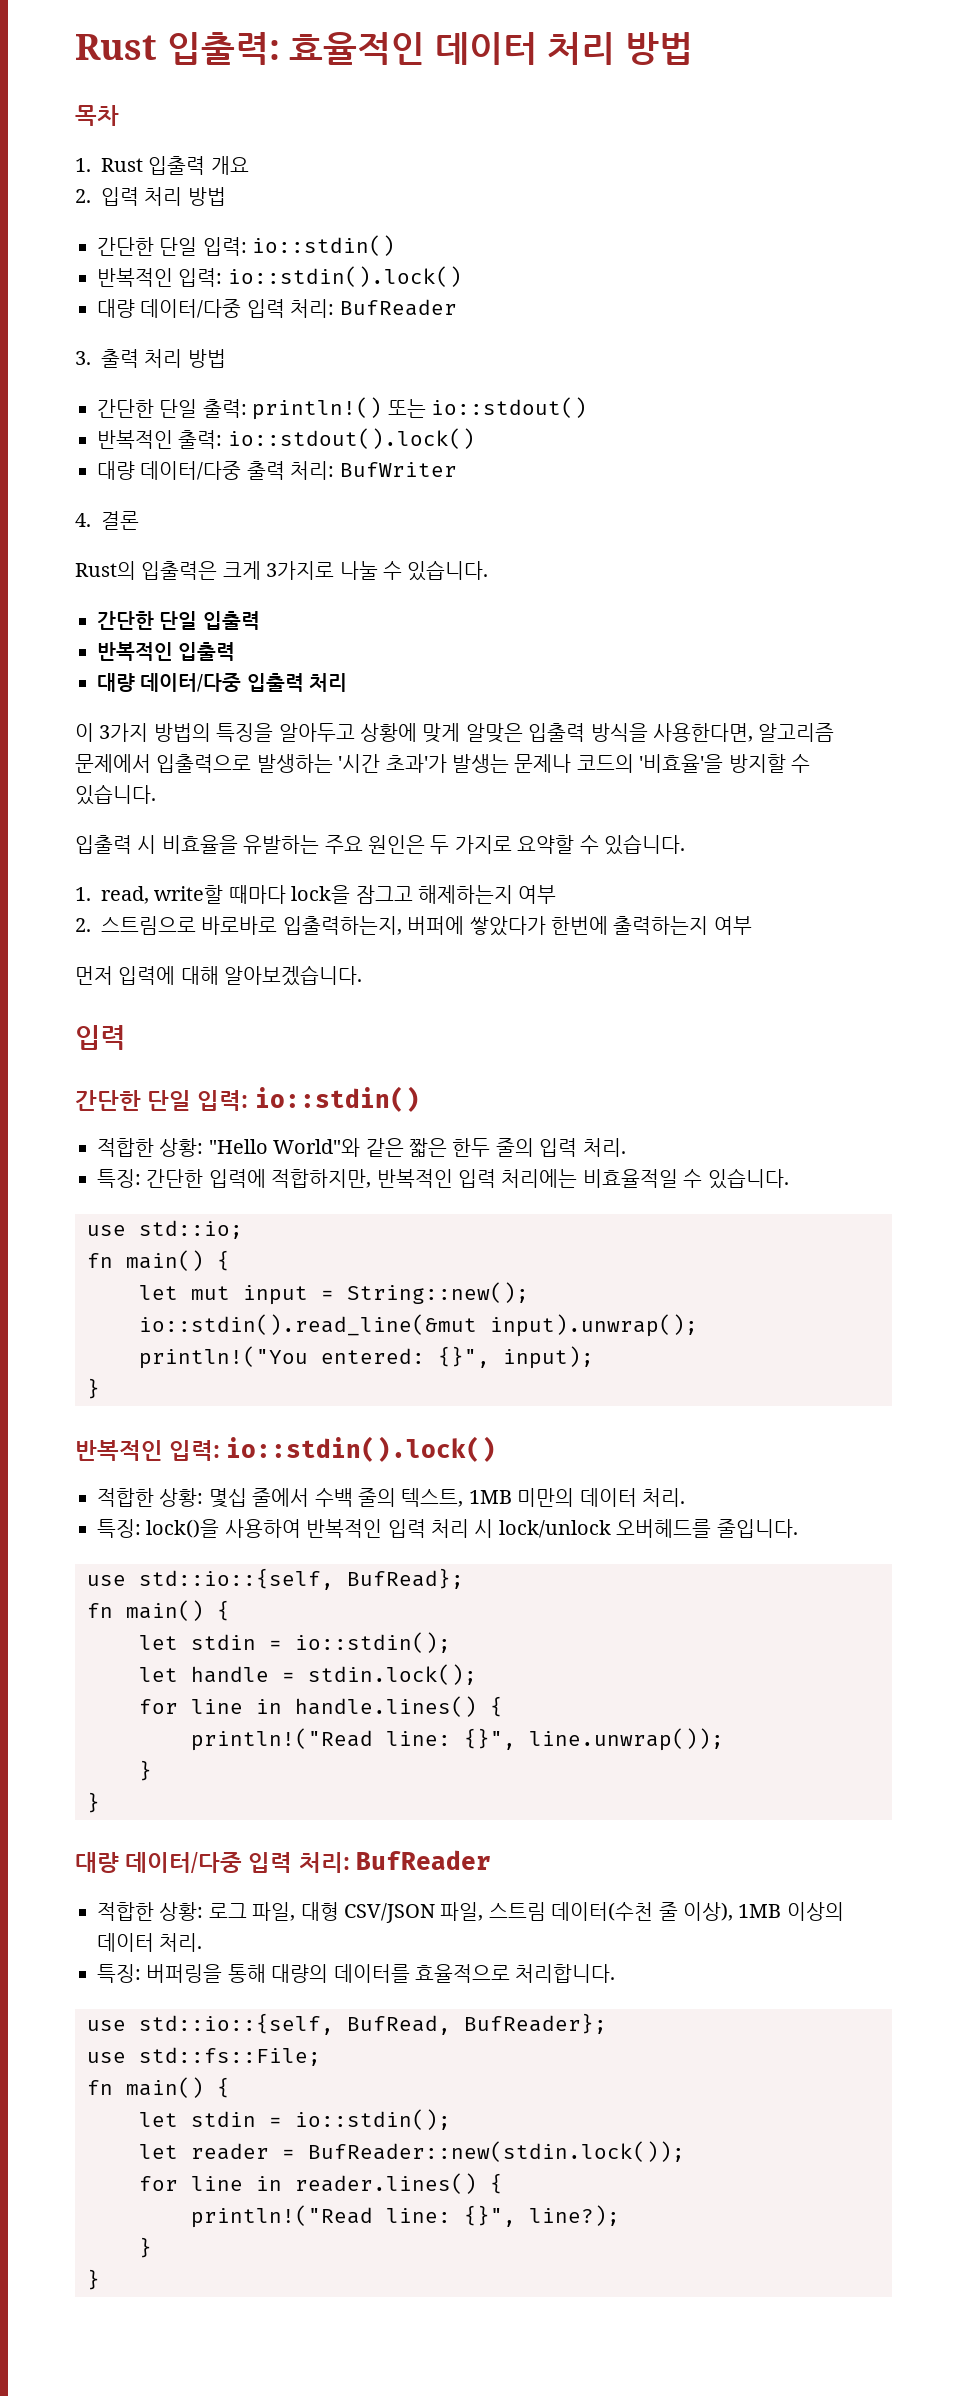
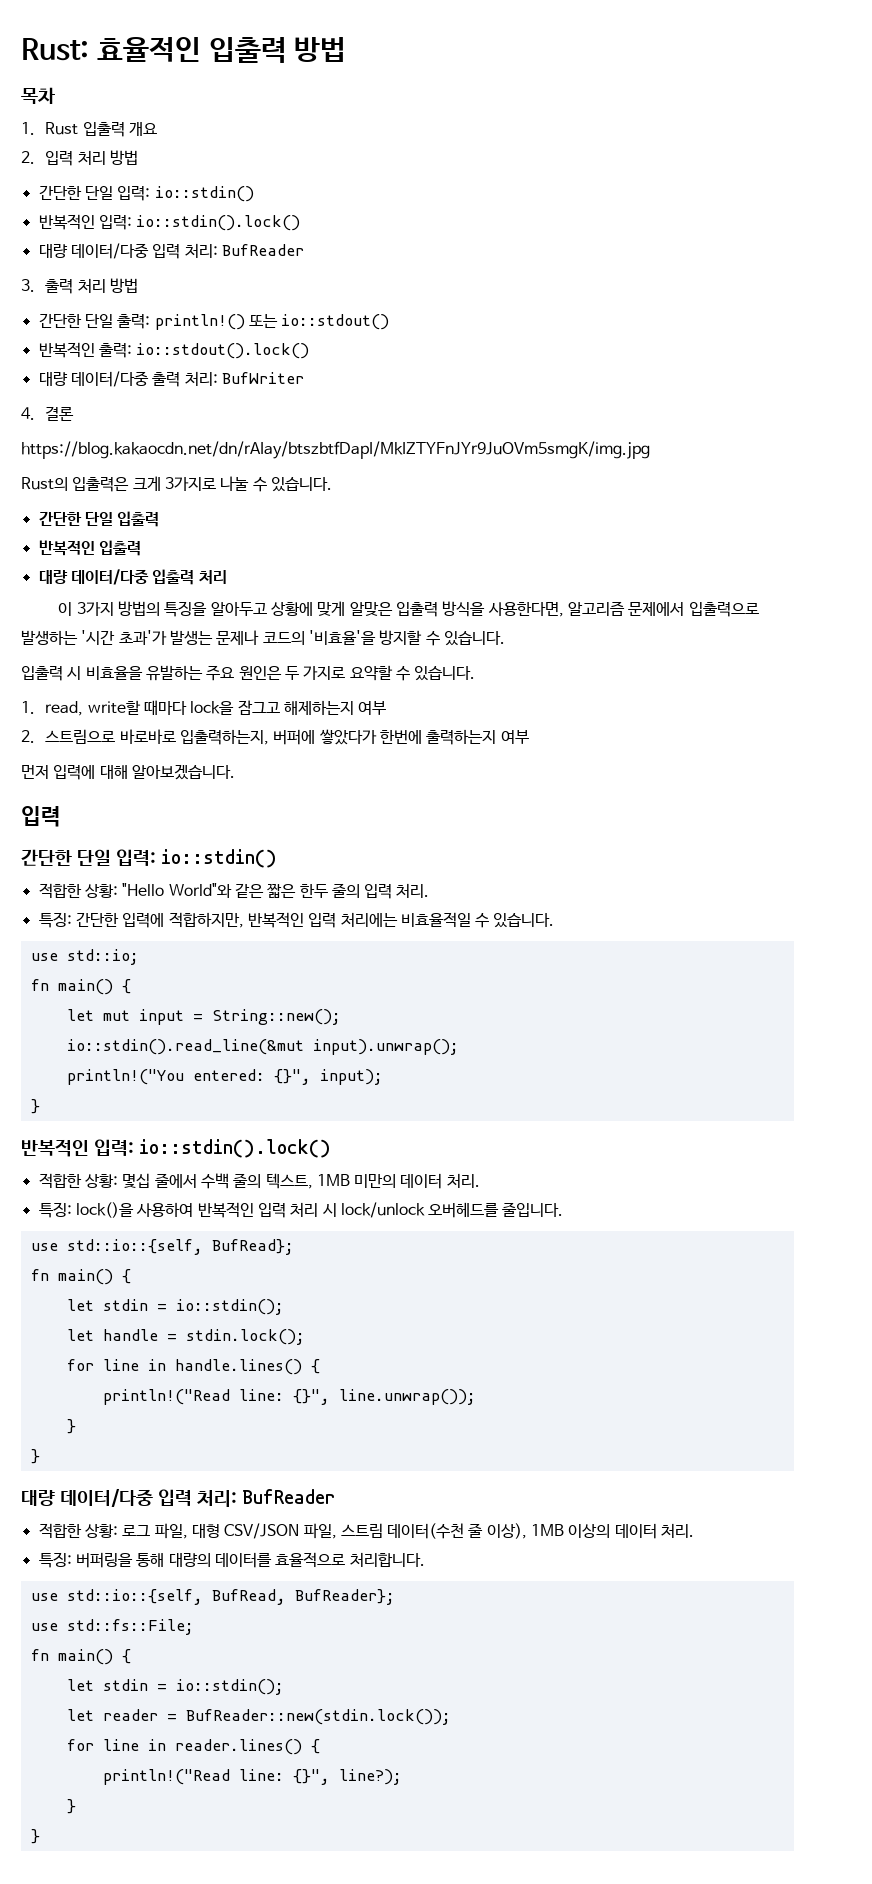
[75,32,615,65] Rust 입출력: 효율적인 데이터 처리 -> [21,37,287,63] Rust: 효율적인 입출력
(139, 520) none -> [21,441,650,459] // https://blog.kakaocdn.net/dn/rAIay/btszbtfDapI/MkIZTYFnJYr9JuOVm5smgK/img.jpg

